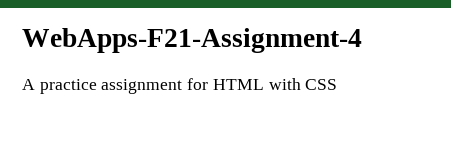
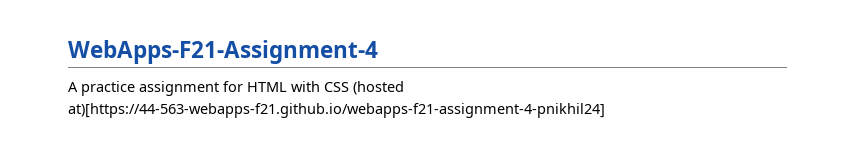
(338, 84) none -> [353,81,404,95] [68,103,605,118] (hosted at)[https://44-563-webapps-f21.github.io/webapps-f21-assignment-4-pnikhil24]

